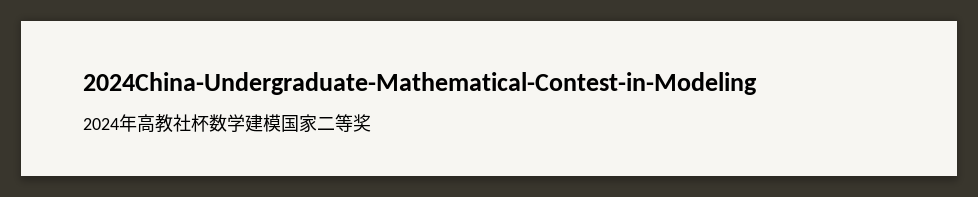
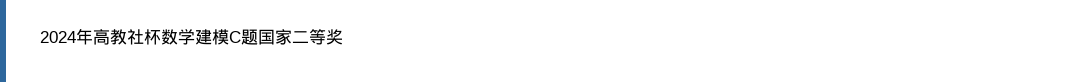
[83,72,757,95] 2024China-Undergraduate-Mathematical-Contest-in-Modeling // -> (40, 37) none
(281, 123) none -> [229,29,258,45] C题

